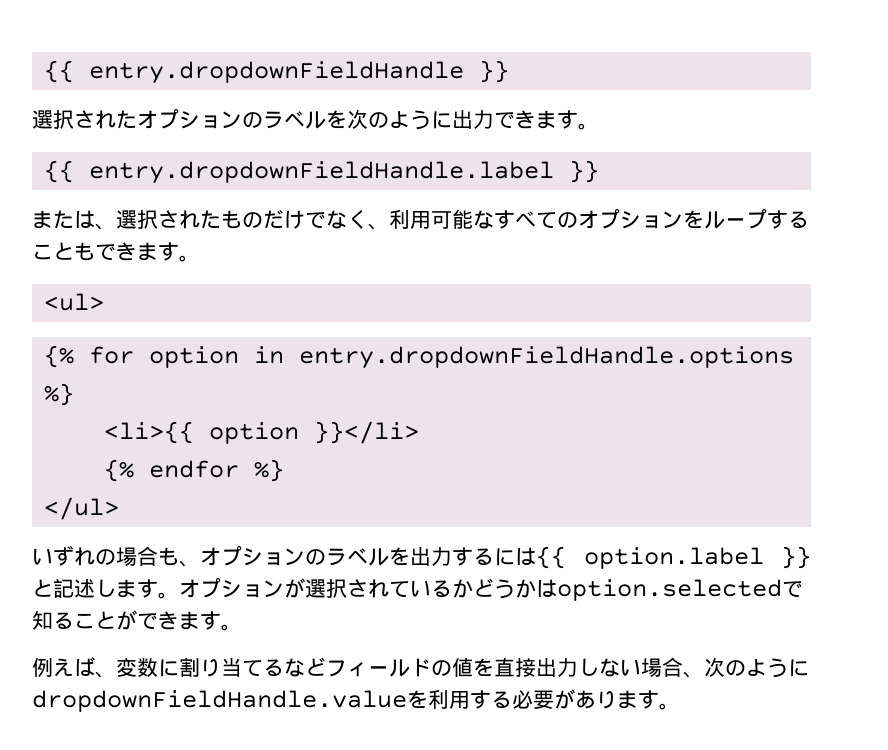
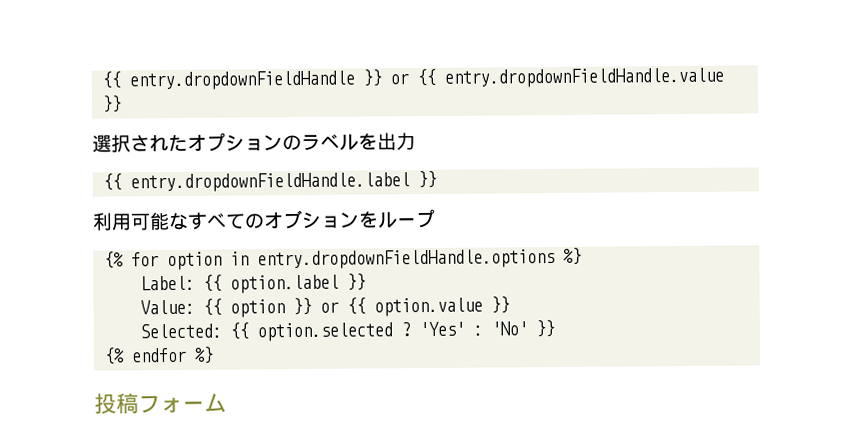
(510, 71) none -> [390,67,725,88] [102,95,123,113] or {{ entry.dropdownFieldHandle.value }}
[347,109,599,130] 次のように出力できます。 -> [377,132,416,151] 出力
[32,210,389,230] または、選択されたものだけでなく、 -> (438, 179) none
[599,209,620,229] プ -> [282,209,303,230] ブ
[767,210,809,229] [32,242,200,262] [44,293,105,311] することもできます。 // <ul> -> (436, 218) none
[104,421,420,444] [104,459,285,482] [44,497,120,520] [32,546,811,569] [32,578,803,601] [32,610,242,631] [32,657,809,678] [32,689,680,712] <li>{{ option }}</li> // {% endfor %} // </ul> // いずれの場合も、オプションのラベルを出力するには{{ option.label }}と記述します。オプションが選択されているかどうかはoption.selectedで知ることができます。 // 例えば、変数に割り当てるなどフィールドの値を直接出力しない場合、次のようにdropdownFieldHandle.valueを利用する必要があります。 -> [140,273,367,294] [140,296,511,318] [140,319,556,342] [104,346,215,365] [94,393,227,415] Label: {{ option.label }} // Value: {{ option }} or {{ option.value }} // Selected: {{ option.selected ? 'Yes' : 'No' }} // {% endfor %} // 投稿フォーム

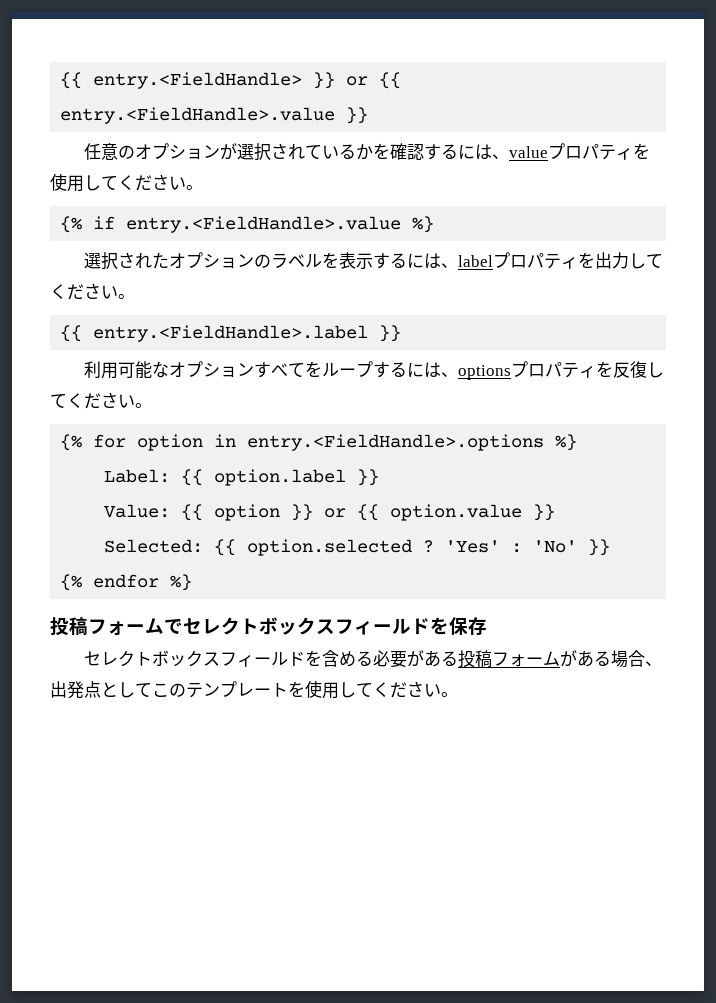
[102,67,725,91] [102,95,123,113] {{ entry.dropdownFieldHandle }} or {{ entry.dropdownFieldHandle.value }} -> [60,72,402,89] [60,107,369,124] [83,143,650,161] [50,173,203,192] [60,216,435,233] {{ entry.<FieldHandle> }} or {{ entry.<FieldHandle>.value }} // 任意のオプションが選択されているかを確認するには、valueプロパティを使用してください。 // {% if entry.<FieldHandle>.value %}
[377,132,416,151] [103,172,411,193] 出力 // {{ entry.dropdownFieldHandle.label -> [338,252,663,269] [50,283,135,300] [60,325,369,342] 表示するには、labelプロパティを出力してください。 // {{ entry.<FieldHandle>.label
[187,208,436,230] すべてのオブションをループ -> [168,361,664,380] [50,392,152,409] オプションすべてをループするには、optionsプロパティを反復してください。
[257,248,556,270] entry.dropdownFieldHandle.options -> [247,434,545,451] entry.<FieldHandle>.options
(227, 403) none -> [164,617,487,635] [83,650,662,668] [50,680,458,699] でセレクトボックスフィールドを保存 // セレクトボックスフィールドを含める必要がある投稿フォームがある場合、出発点としてこのテンプレートを使用してください。

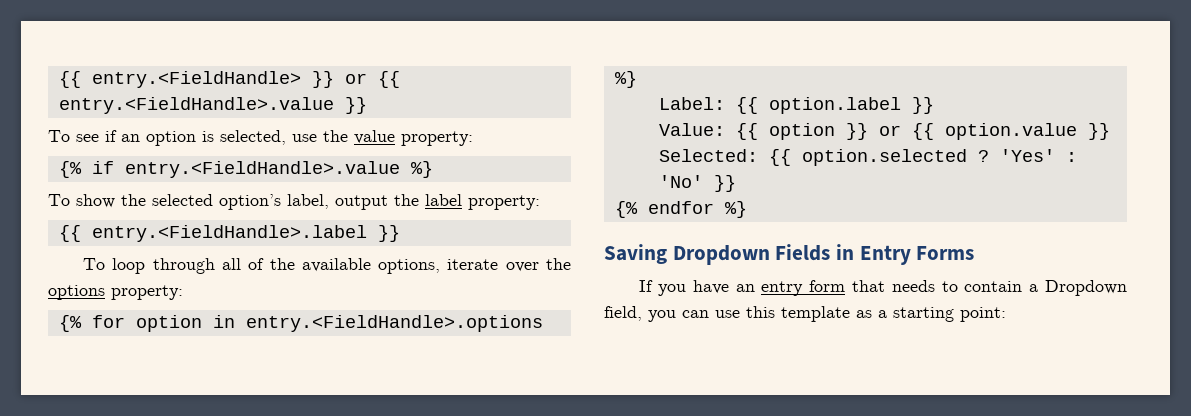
[83,143,650,161] [50,173,203,192] [60,216,435,233] [83,252,663,270] [50,283,135,300] [60,325,402,342] [83,361,664,380] [50,392,152,409] 任意のオプションが選択されているかを確認するには、valueプロパティを使用してください。 // {% if entry.<FieldHandle>.value %} // 選択されたオプションのラベルを表示するには、labelプロパティを出力してください。 // {{ entry.<FieldHandle>.label }} // 利用可能なオプションすべてをループするには、optionsプロパティを反復してください。 -> [48,130,473,146] [58,161,433,178] [48,194,540,210] [58,225,400,242] [83,258,571,274] [48,285,183,300] To see if an option is selected, use the value property: // {% if entry.<FieldHandle>.value %} // To show the selected option’s label, output the label property: // {{ entry.<FieldHandle>.label }} // To loop through all of the available options, iterate over the options property:
[50,617,487,636] [83,650,662,668] [50,680,458,699] 投稿フォームでセレクトボックスフィールドを保存 // セレクトボックスフィールドを含める必要がある投稿フォームがある場合、出発点としてこのテンプレートを使用してください。 -> [604,244,975,265] [639,280,1127,296] [604,306,1006,322] Saving Dropdown Fields in Entry Forms // If you have an entry form that needs to contain a Dropdown field, you can use this template as a starting point:

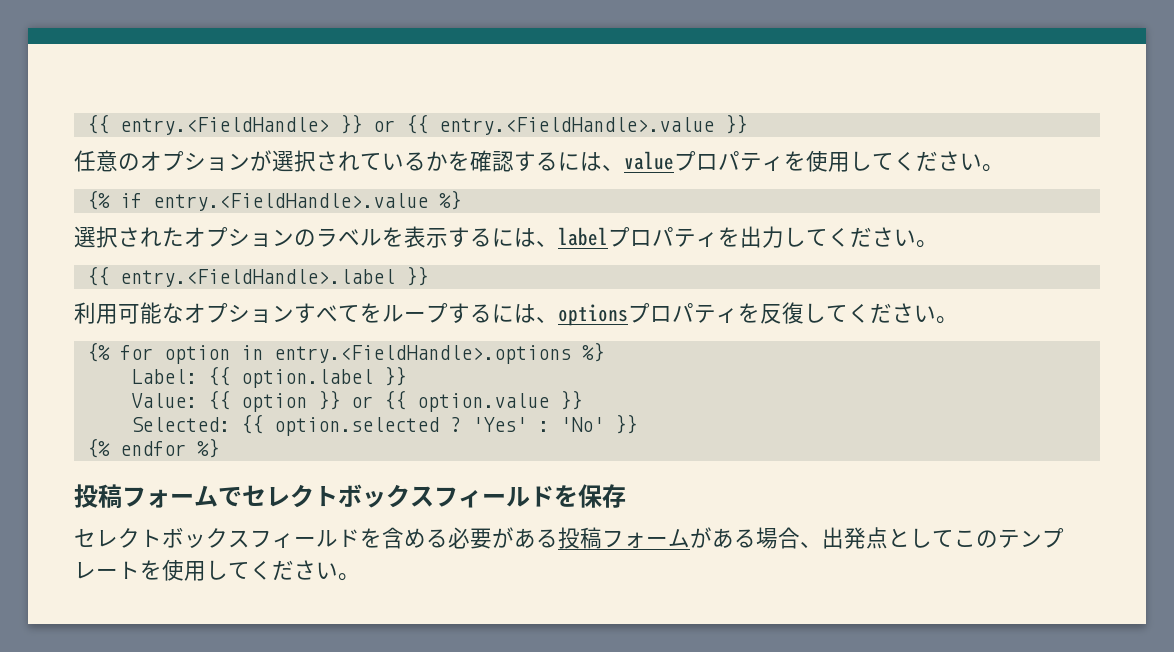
[48,130,473,146] [58,161,433,178] [48,194,540,210] [58,225,400,242] [83,258,571,274] [48,285,183,300] To see if an option is selected, use the value property: // {% if entry.<FieldHandle>.value %} // To show the selected option’s label, output the label property: // {{ entry.<FieldHandle>.label }} // To loop through all of the available options, iterate over the options property: -> [74,150,1004,172] [86,190,461,211] [74,226,938,248] [86,266,428,287] [74,302,958,326] 任意のオプションが選択されているかを確認するには、valueプロパティを使用してください。 // {% if entry.<FieldHandle>.value %} // 選択されたオプションのラベルを表示するには、labelプロパティを出力してください。 // {{ entry.<FieldHandle>.label }} // 利用可能なオプションすべてをループするには、optionsプロパティを反復してください。
[604,244,975,265] [639,280,1127,296] [604,306,1006,322] Saving Dropdown Fields in Entry Forms // If you have an entry form that needs to contain a Dropdown field, you can use this template as a starting point: -> [74,484,626,508] [74,527,1064,549] [74,559,360,581] 投稿フォームでセレクトボックスフィールドを保存 // セレクトボックスフィールドを含める必要がある投稿フォームがある場合、出発点としてこのテンプレートを使用してください。

